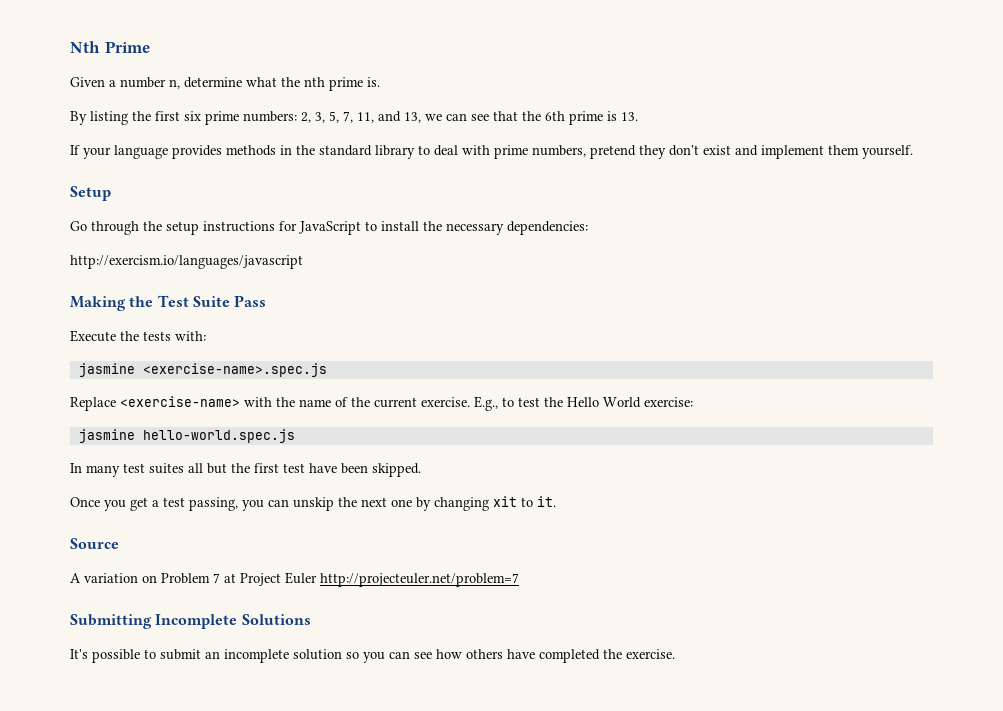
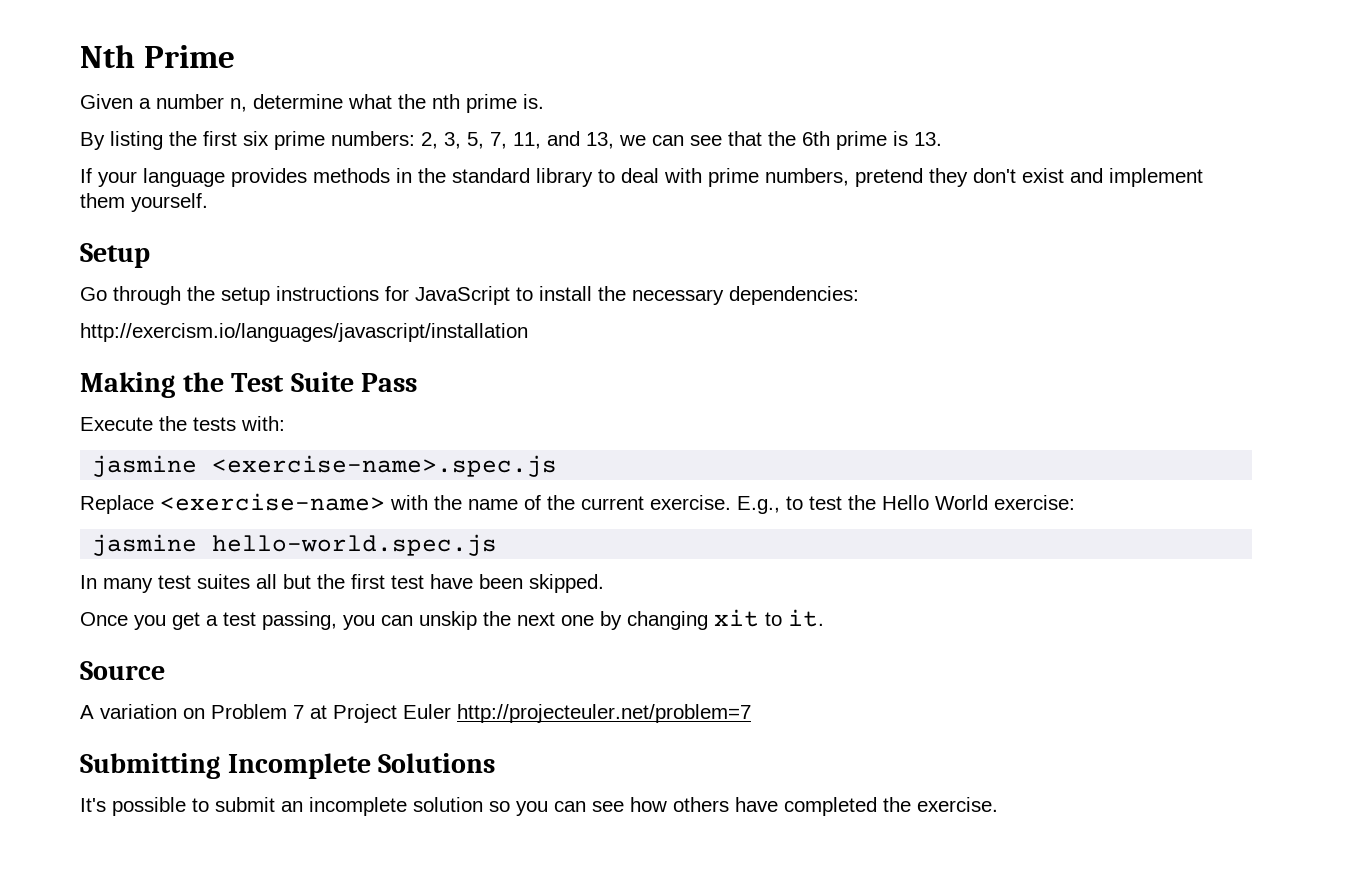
[70,255,303,269] http://exercism.io/languages/javascript -> [80,323,528,342] http://exercism.io/languages/javascript/installation

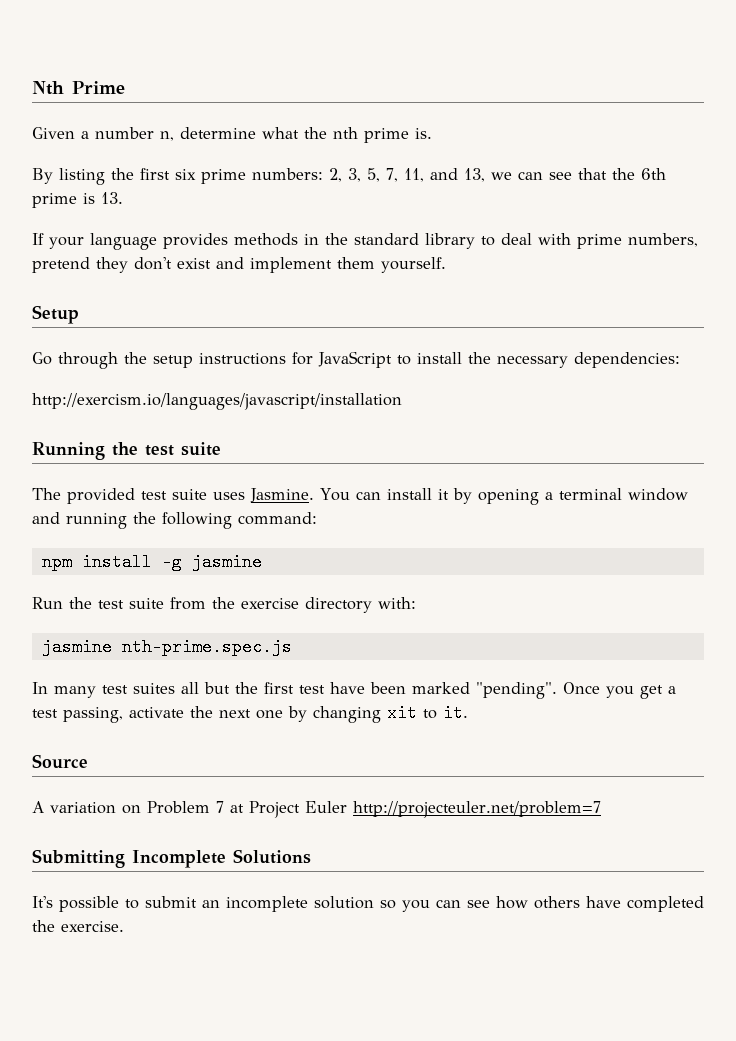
[80,372,418,398] [80,416,285,431] [92,455,558,477] [80,493,1075,514] [92,534,498,556] Making the Test Suite Pass // Execute the tests with: // jasmine <exercise-name>.spec.js // Replace <exercise-name> with the name of the current exercise. E.g., to test the Hello World exercise: // jasmine hello-world.spec.js -> [32,442,221,460] [32,488,688,505] [32,512,317,529] [41,553,262,571] [32,597,416,613] [41,638,292,656] Running the test suite // The provided test suite uses Jasmine. You can install it by opening a terminal window and running the following command: // npm install -g jasmine // Run the test suite from the exercise directory with: // jasmine nth-prime.spec.js
[529,574,604,593] skipped. // -> [412,682,557,699] marked "pending".
[343,611,477,630] you can unskip -> [129,707,184,718] activate

